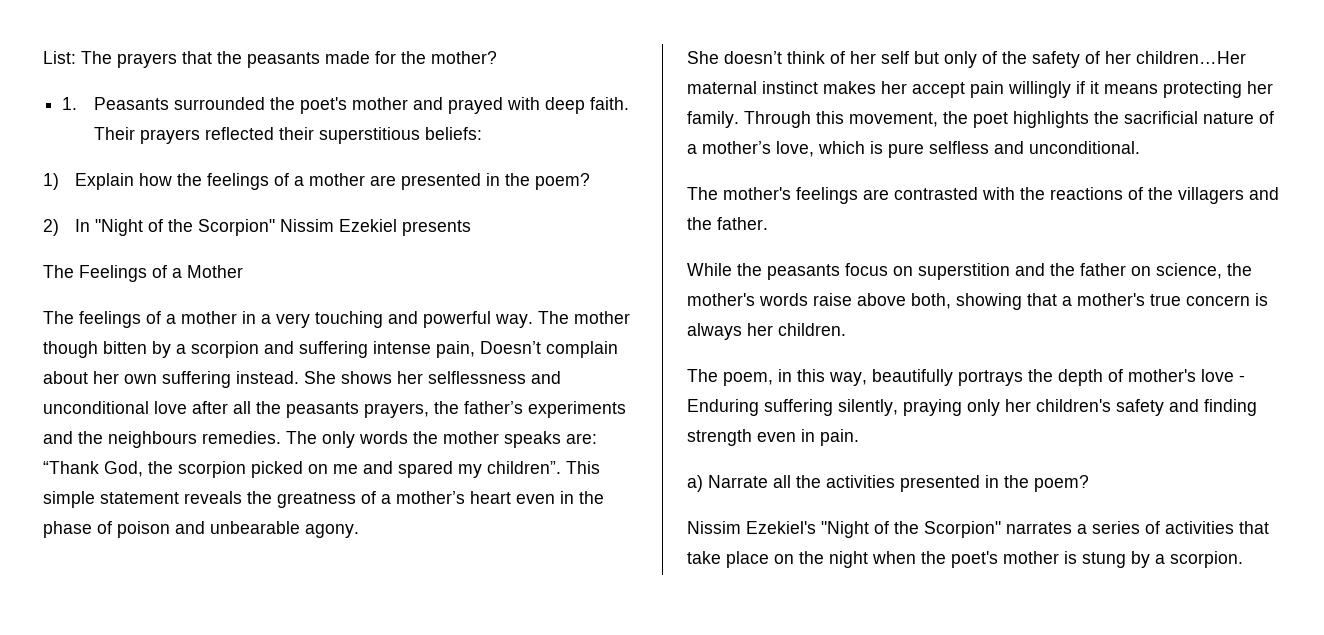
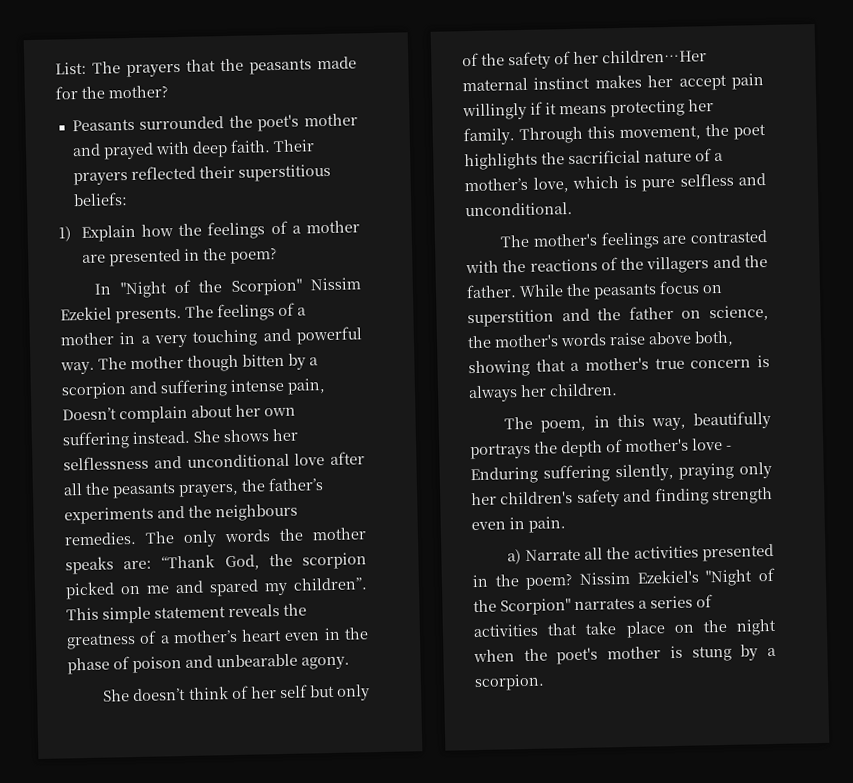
[62,97,78,110] 1. -> (168, 92) none
[43,219,59,236] 2) -> (277, 255) none
[401,220,471,236] [43,265,243,282] presents // The Feelings of a Mother // -> [115,306,182,324] presents.
(768, 223) // -> (517, 291) none
(1089, 483) // -> (574, 582) none

